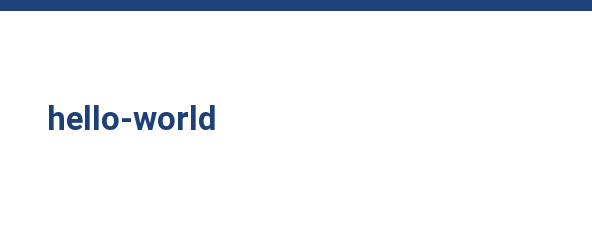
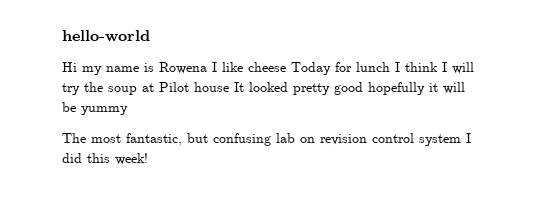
(216, 117) none -> [62,62,474,75] [62,82,465,95] [62,102,128,115] [62,133,471,146] [62,153,148,165] // Hi my name is Rowena I like cheese Today for lunch I think I will try the soup at Pilot house It looked pretty good hopefully it will be yummy // The most fantastic, but confusing lab on revision control system I did this week!

